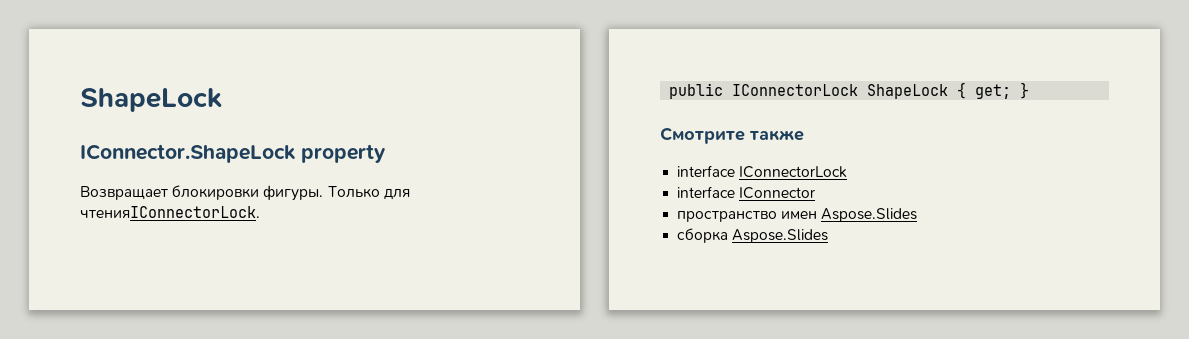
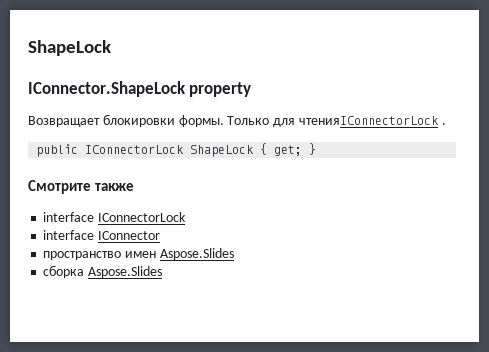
[263,185,324,201] фигуры. -> [178,115,224,127] формы.
[80,206,260,219] чтенияIConnectorLock. -> [298,116,446,125] чтенияIConnectorLock .

